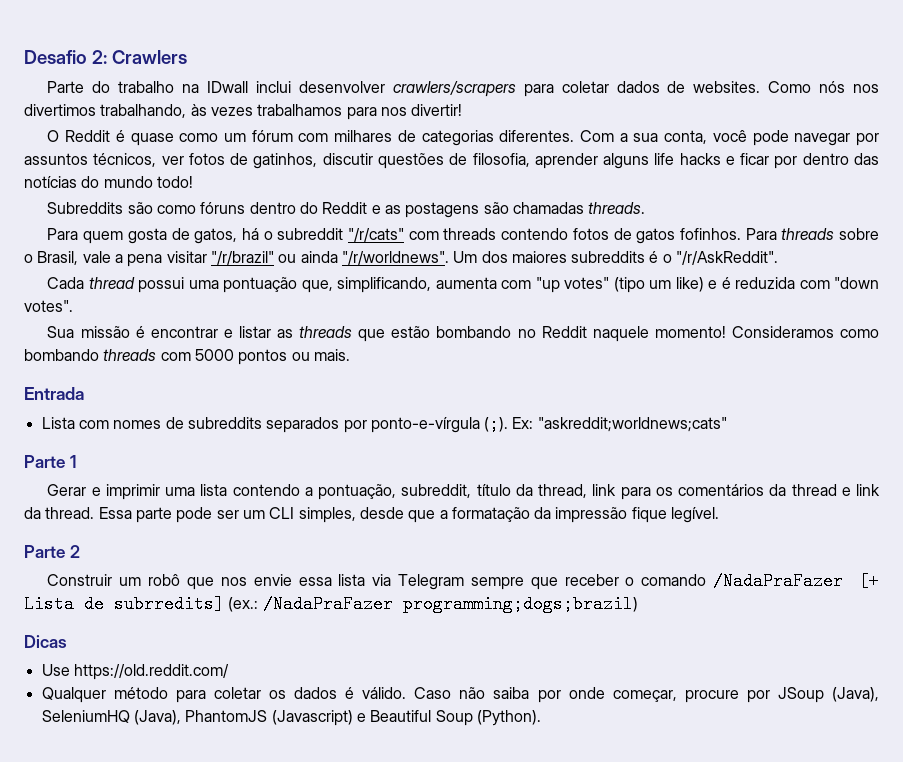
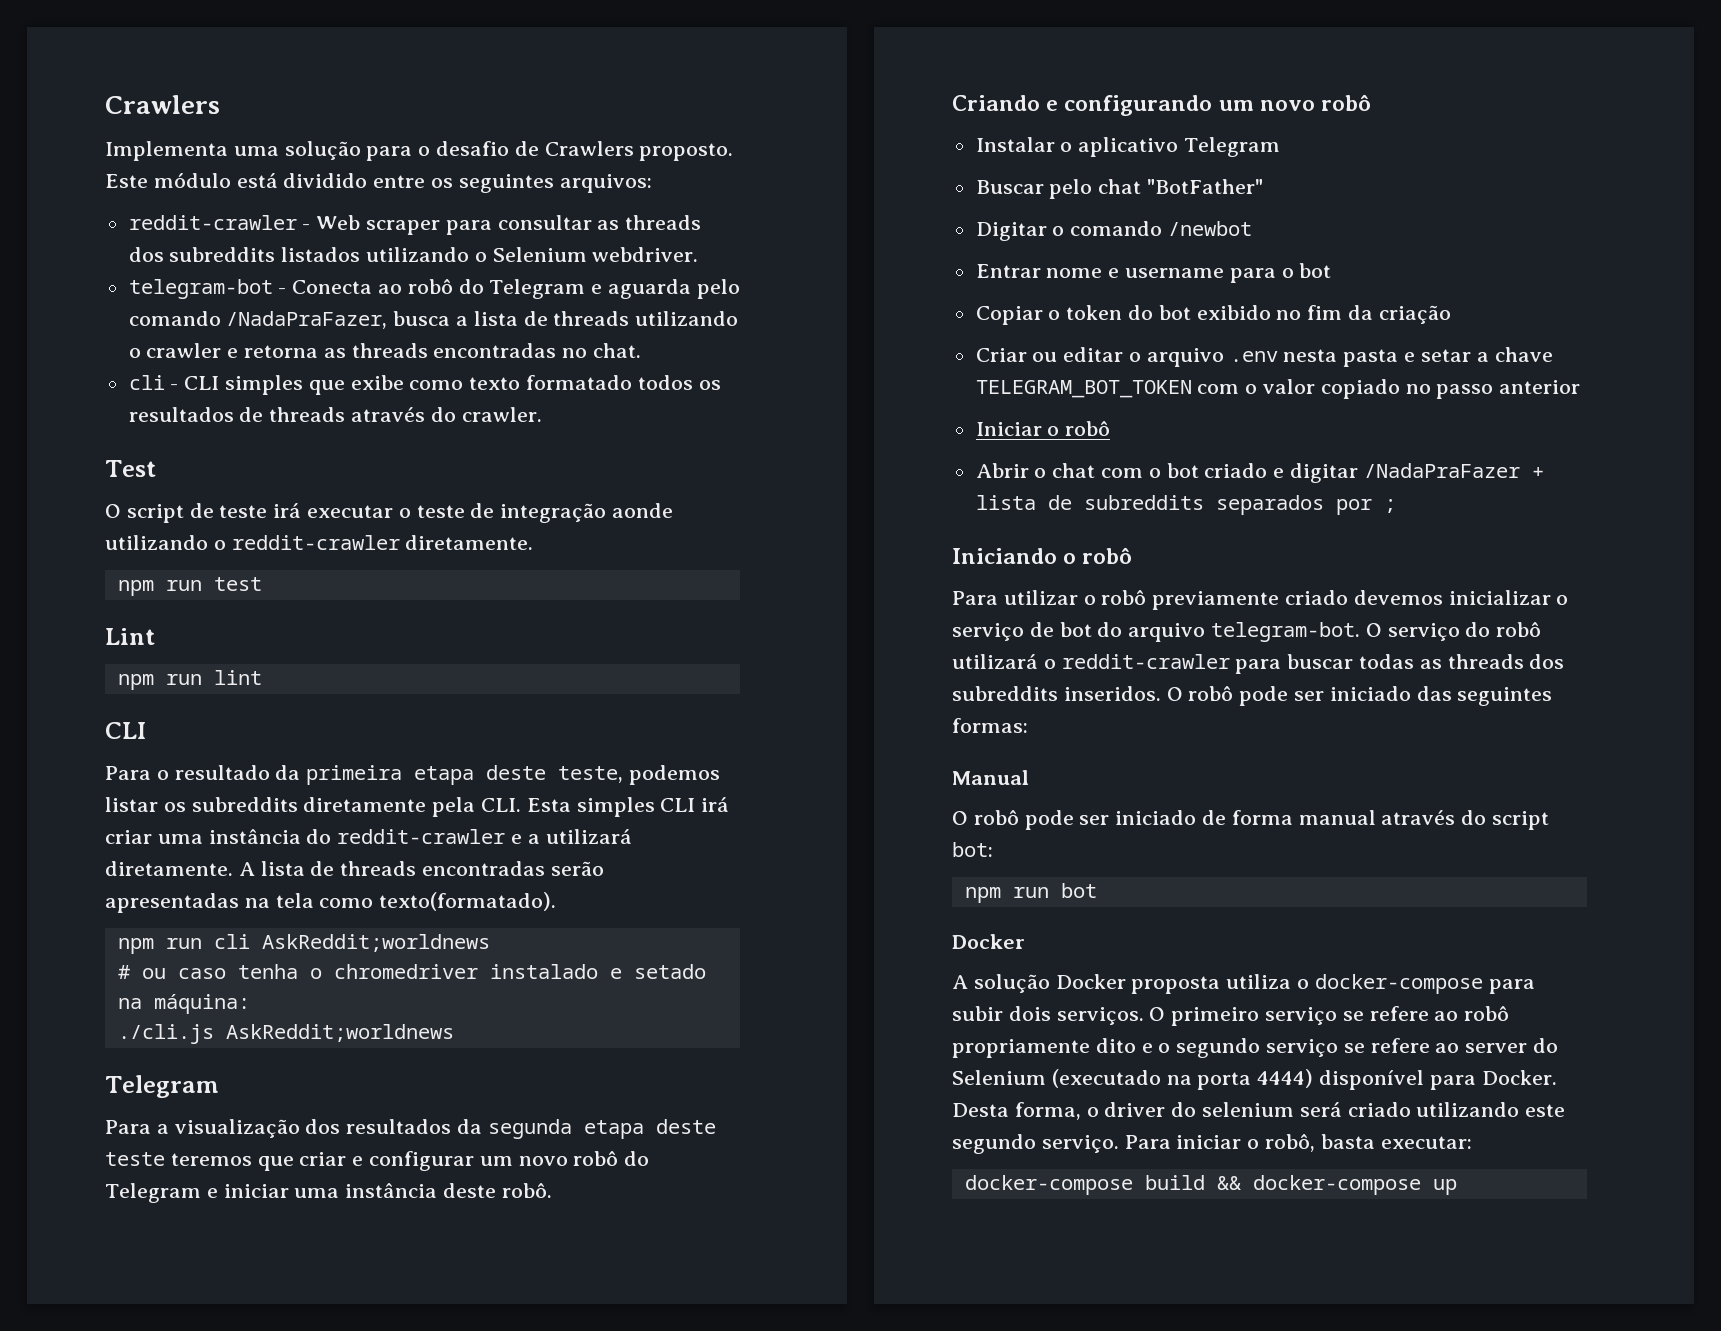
[24,50,107,64] Desafio 2: -> (105, 104) none
[47,81,879,97] [24,104,463,120] [47,130,879,146] [24,153,880,169] [24,176,193,188] [47,202,646,218] [47,228,880,244] [24,251,779,267] [47,277,879,293] [24,300,73,312] [47,326,880,342] [24,349,350,365] [24,387,84,400] [41,415,727,433] [24,455,76,468] [47,484,881,500] [24,507,720,523] [24,545,80,558] [47,572,879,590] [24,595,638,613] [24,635,67,648] [41,664,229,680] [41,687,880,703] [41,710,541,726] Parte do trabalho na IDwall inclui desenvolver crawlers/scrapers para coletar dados de websites. Como nós nos divertimos trabalhando, às vezes trabalhamos para nos divertir! // O Reddit é quase como um fórum com milhares de categorias diferentes. Com a sua conta, você pode navegar por assuntos técnicos, ver fotos de gatinhos, discutir questões de filosofia, aprender alguns life hacks e ficar por dentro das notícias do mundo todo! // Subreddits são como fóruns dentro do Reddit e as postagens são chamadas threads. // Para quem gosta de gatos, há o subreddit "/r/cats" com threads contendo fotos de gatos fofinhos. Para threads sobre o Brasil, vale a pena visitar "/r/brazil" ou ainda "/r/worldnews". Um dos maiores subreddits é o "/r/AskReddit". // Cada thread possui uma pontuação que, simplificando, aumenta com "up votes" (tipo um like) e é reduzida com "down votes". // Sua missão é encontrar e listar as threads que estão bombando no Reddit naquele momento! Consideramos como bombando threads com 5000 pontos ou mais. // Entrada // Lista com nomes de subreddits separados por ponto-e-vírgula (;). Ex: "askreddit;worldnews;cats" // Parte 1 // Gerar e imprimir uma lista contendo a pontuação, subreddit, título da thread, link para os comentários da thread e link da thread. Essa parte pode ser um CLI simples, desde que a formatação da impressão fique legível. // Parte 2 // Construir um robô que nos envie essa lista via Telegram sempre que receber o comando /NadaPraFazer [+ Lista de subrredits] (ex.: /NadaPraFazer programming;dogs;brazil) // Dicas // Use https://old.reddit.com/ // Qualquer método para coletar os dados é válido. Caso não saiba por onde começar, procure por JSoup (Java), SeleniumHQ (Java), PhantomJS (Javascript) e Beautiful Soup (Python). -> [105,141,734,161] [105,172,652,193] [128,215,702,235] [128,247,699,262] [128,279,740,299] [128,311,739,329] [128,343,642,358] [128,375,721,395] [128,407,542,422] [105,460,156,477] [105,503,674,523] [105,535,534,550] [117,577,262,596] [105,628,155,645] [117,670,262,690] [105,722,146,739] [105,765,721,785] [105,797,730,817] [105,829,632,844] [105,861,604,876] [105,892,557,913] [117,934,490,954] [117,964,706,979] [117,994,250,1014] [117,1024,454,1044] [105,1075,219,1098] [105,1119,716,1139] [105,1151,650,1171] [105,1183,552,1203] [952,94,1372,116] [975,137,1281,157] [975,179,1264,199] [975,221,1253,241] [975,263,1332,283] [975,305,1451,325] [975,347,1553,367] [975,379,1581,399] [975,421,1111,436] [975,463,1544,483] [975,495,1396,515] [952,547,1133,564] [952,590,1569,610] [952,622,1542,642] [952,654,1565,674] [952,686,1553,706] [952,718,1028,733] [952,770,1029,785] [952,810,1550,830] [952,842,993,857] [964,883,1097,903] [952,934,1025,949] [952,974,1535,994] [952,1006,1510,1026] [952,1038,1559,1058] [952,1069,1557,1090] [952,1102,1566,1120] [952,1134,1472,1154] [964,1175,1457,1195] Implementa uma solução para o desafio de Crawlers proposto. Este módulo está dividido entre os seguintes arquivos: // reddit-crawler - Web scraper para consultar as threads dos subreddits listados utilizando o Selenium webdriver. // telegram-bot - Conecta ao robô do Telegram e aguarda pelo comando /NadaPraFazer, busca a lista de threads utilizando o crawler e retorna as threads encontradas no chat. // cli - CLI simples que exibe como texto formatado todos os resultados de threads através do crawler. // Test // O script de teste irá executar o teste de integração aonde utilizando o reddit-crawler diretamente. // npm run test // Lint // npm run lint // CLI // Para o resultado da primeira etapa deste teste, podemos listar os subreddits diretamente pela CLI. Esta simples CLI irá criar uma instância do reddit-crawler e a utilizará diretamente. A lista de threads encontradas serão apresentadas na tela como texto(formatado). // npm run cli AskReddit;worldnews // # ou caso tenha o chromedriver instalado e setado na máquina: // ./cli.js AskReddit;worldnews // Telegram // Para a visualização dos resultados da segunda etapa deste teste teremos que criar e configurar um novo robô do Telegram e iniciar uma instância deste robô. // Criando e configurando um novo robô // Instalar o aplicativo Telegram // Buscar pelo chat "BotFather" // Digitar o comando /newbot // Entrar nome e username para o bot // Copiar o token do bot exibido no fim da criação // Criar ou editar o arquivo .env nesta pasta e setar a chave TELEGRAM_BOT_TOKEN com o valor copiado no passo anterior // Iniciar o robô // Abrir o chat com o bot criado e digitar /NadaPraFazer + lista de subreddits separados por ; // Iniciando o robô // Para utilizar o robô previamente criado devemos inicializar o serviço de bot do arquivo telegram-bot. O serviço do robô utilizará o reddit-crawler para buscar todas as threads dos subreddits inseridos. O robô pode ser iniciado das seguintes formas: // Manual // O robô pode ser iniciado de forma manual através do script bot: // npm run bot // Docker // A solução Docker proposta utiliza o docker-compose para subir dois serviços. O primeiro serviço se refere ao robô propriamente dito e o segundo serviço se refere ao server do Selenium (executado na porta 4444) disponível para Docker. Desta forma, o driver do selenium será criado utilizando este segundo serviço. Para iniciar o robô, basta executar: // docker-compose build && docker-compose up

